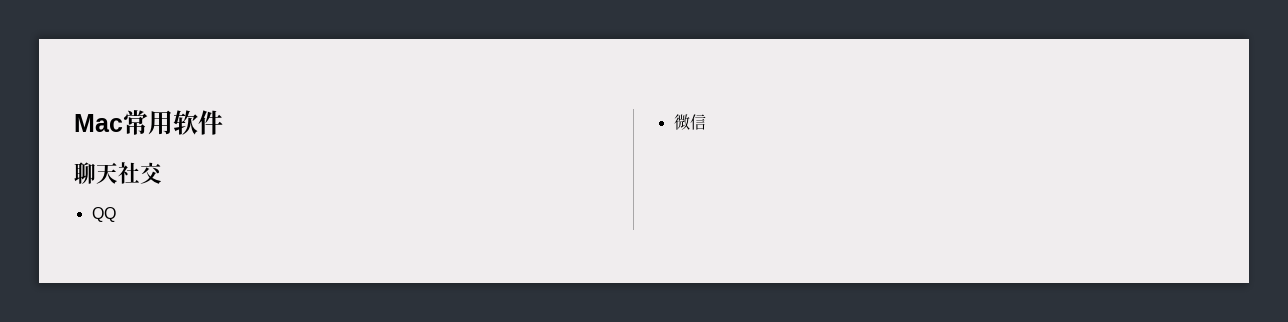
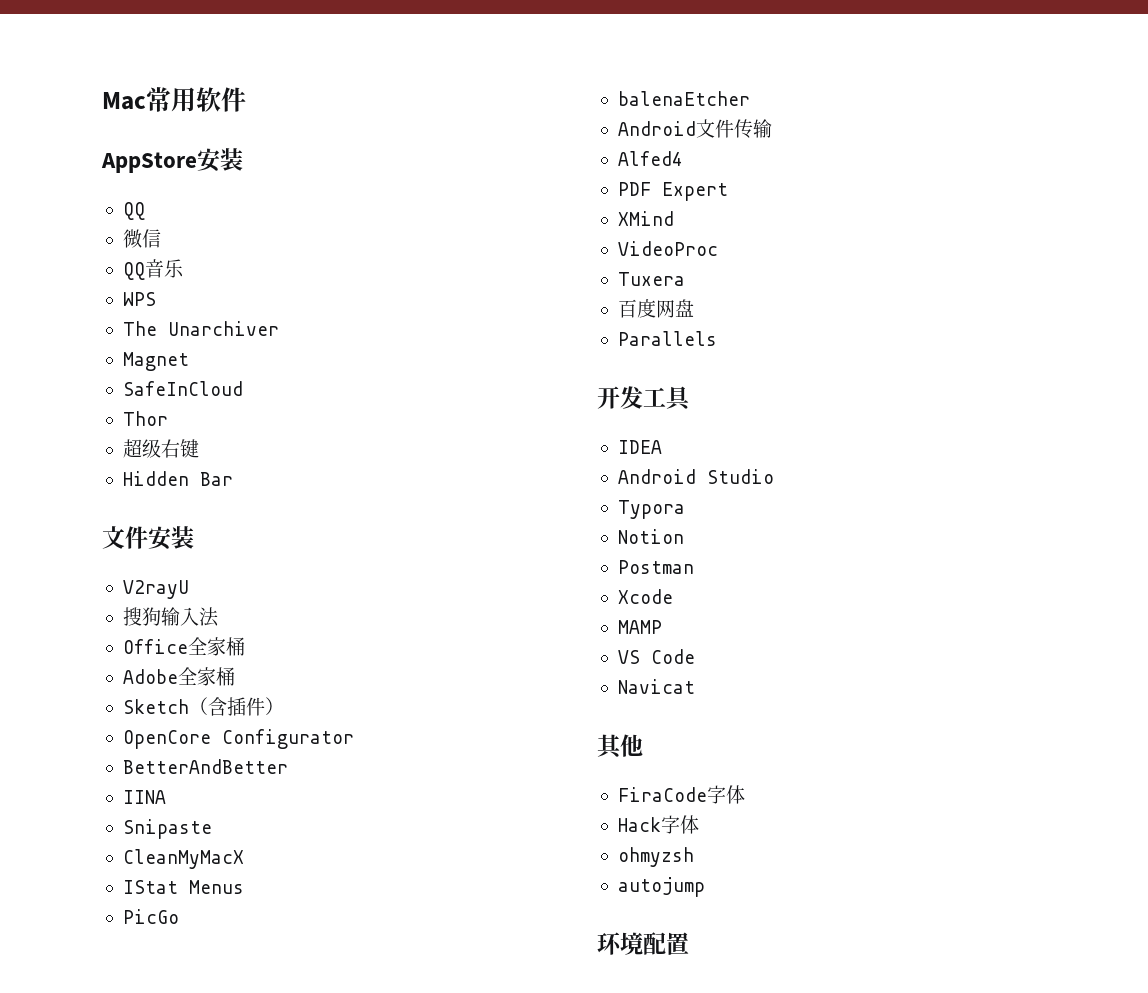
[74,162,162,184] 聊天社交 -> [101,148,243,173] AppStore安装
(706, 122) none -> [122,259,184,280] [122,292,156,306] [122,321,279,336] [122,352,189,371] [122,381,243,396] [122,411,168,426] [122,439,199,458] [122,471,233,486] [102,526,194,550] [122,580,189,599] [122,607,219,627] [122,637,245,656] [122,667,235,686] [122,697,284,716] [122,729,354,749] [122,759,288,774] [122,790,166,804] [122,819,212,839] [122,849,244,869] [122,880,244,894] [122,909,179,924] [617,91,750,106] [617,119,772,138] [617,151,683,166] [617,182,728,201] [617,211,674,226] [617,241,718,256] [617,272,685,286] [617,299,694,318] [617,331,717,346] [597,386,692,411] [617,440,662,454] [617,469,774,484] [617,500,685,519] [617,529,684,544] [617,560,694,574] [617,589,673,604] [617,620,662,634] [617,649,695,664] [617,679,695,694] [597,734,643,759] [617,785,745,804] [617,815,699,834] [617,847,694,867] [617,877,705,897] [597,932,689,955] // QQ音乐 // WPS // The Unarchiver // Magnet // SafeInCloud // Thor // 超级右键 // Hidden Bar // 文件安装 // V2rayU // 搜狗输入法 // Office全家桶 // Adobe全家桶 // Sketch（含插件） // OpenCore Configurator // BetterAndBetter // IINA // Snipaste // CleanMyMacX // IStat Menus // PicGo // balenaEtcher // Android文件传输 // Alfed4 // PDF Expert // XMind // VideoProc // Tuxera // 百度网盘 // Parallels // 开发工具 // IDEA // Android Studio // Typora // Notion // Postman // Xcode // MAMP // VS Code // Navicat // 其他 // FiraCode字体 // Hack字体 // ohmyzsh // autojump // 环境配置

